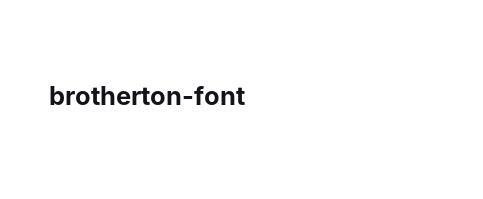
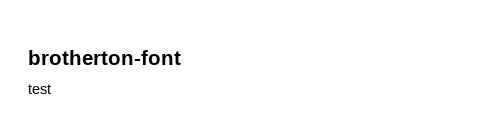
(245, 95) none -> [28,84,51,94] // test

